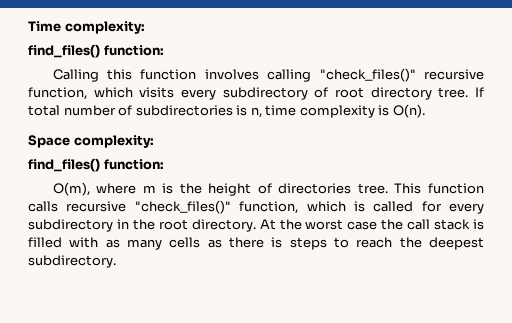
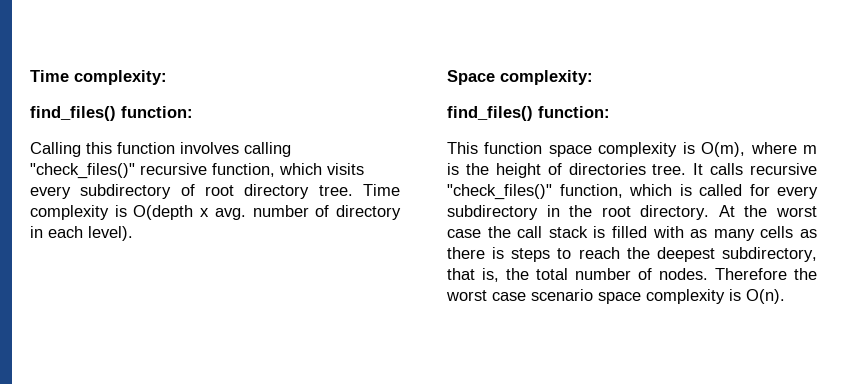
[475,87,485,97] [28,104,425,118] If total number of subdirectories is n, time complexity is O(n). -> [363,184,400,196] [30,205,401,220] [30,226,133,241] Time complexity is O(depth x avg. number of directory in each level).
(164, 164) none -> [447,142,695,157] This function space complexity is
[394,183,484,194] This function -> [693,163,704,175] It
[28,255,116,268] subdirectory. -> [722,247,817,262] [447,268,817,282] [446,289,785,304] subdirectory, that is, the total number of nodes. Therefore the worst case scenario space complexity is O(n).

